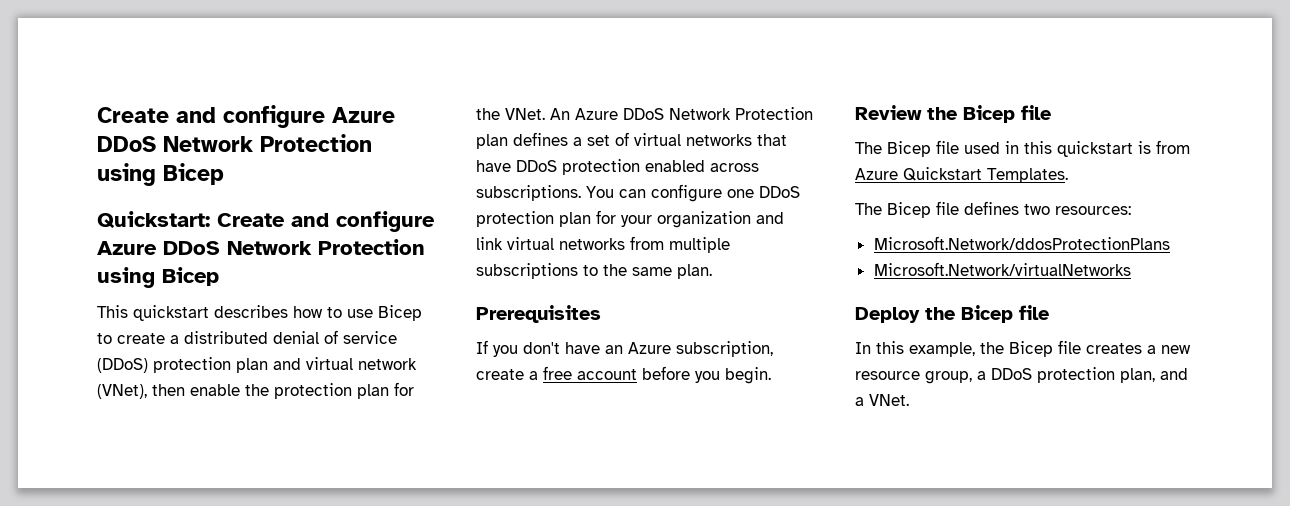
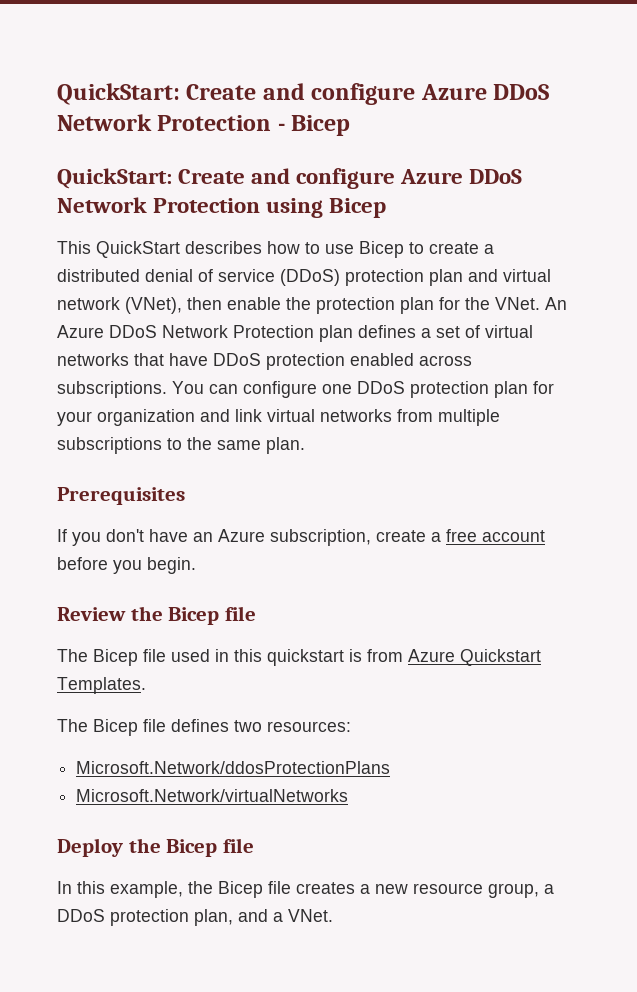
[97,105,395,128] [97,134,372,152] [97,163,224,186] [97,211,210,229] Create and configure Azure DDoS Network Protection using Bicep // Quickstart: -> [57,83,550,105] [57,114,351,136] [57,168,172,189] QuickStart: Create and configure Azure DDoS Network Protection - Bicep // QuickStart:
[133,305,209,321] quickstart -> [96,241,180,258] QuickStart

